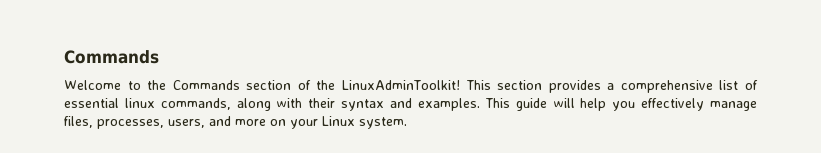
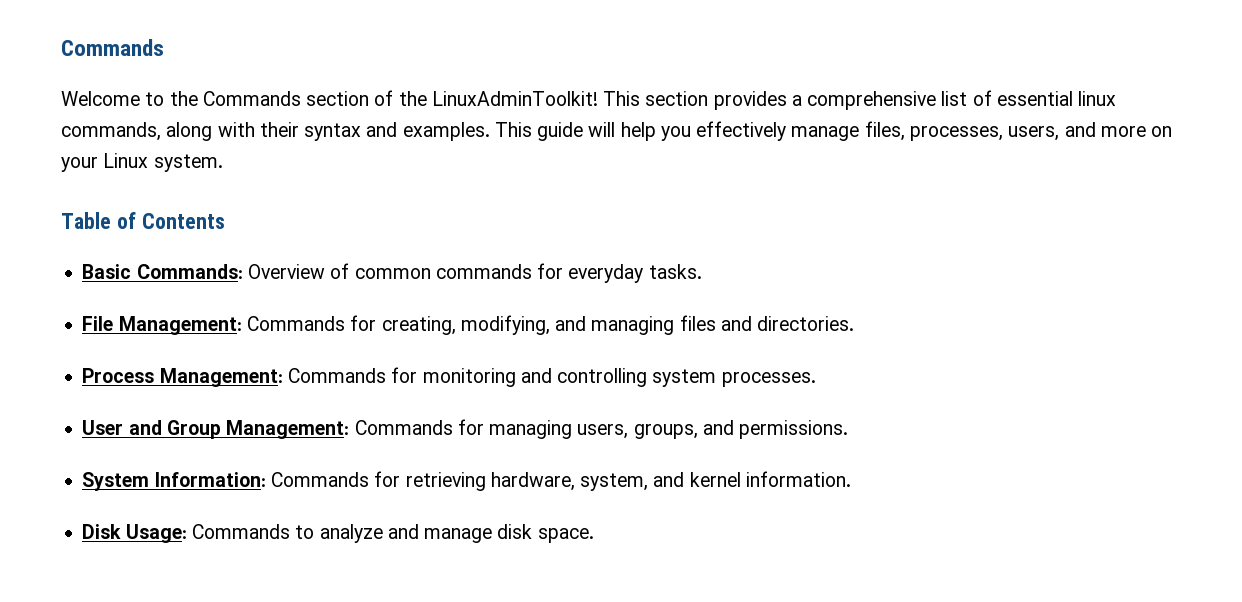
(407, 123) none -> [61,212,225,229] [82,263,702,283] [82,315,855,335] [82,367,816,387] [82,419,849,439] [82,471,851,491] [82,524,594,543] // Table of Contents // Basic Commands: Overview of common commands for everyday tasks. // File Management: Commands for creating, modifying, and managing files and directories. // Process Management: Commands for monitoring and controlling system processes. // User and Group Management: Commands for managing users, groups, and permissions. // System Information: Commands for retrieving hardware, system, and kernel information. // Disk Usage: Commands to analyze and manage disk space.

